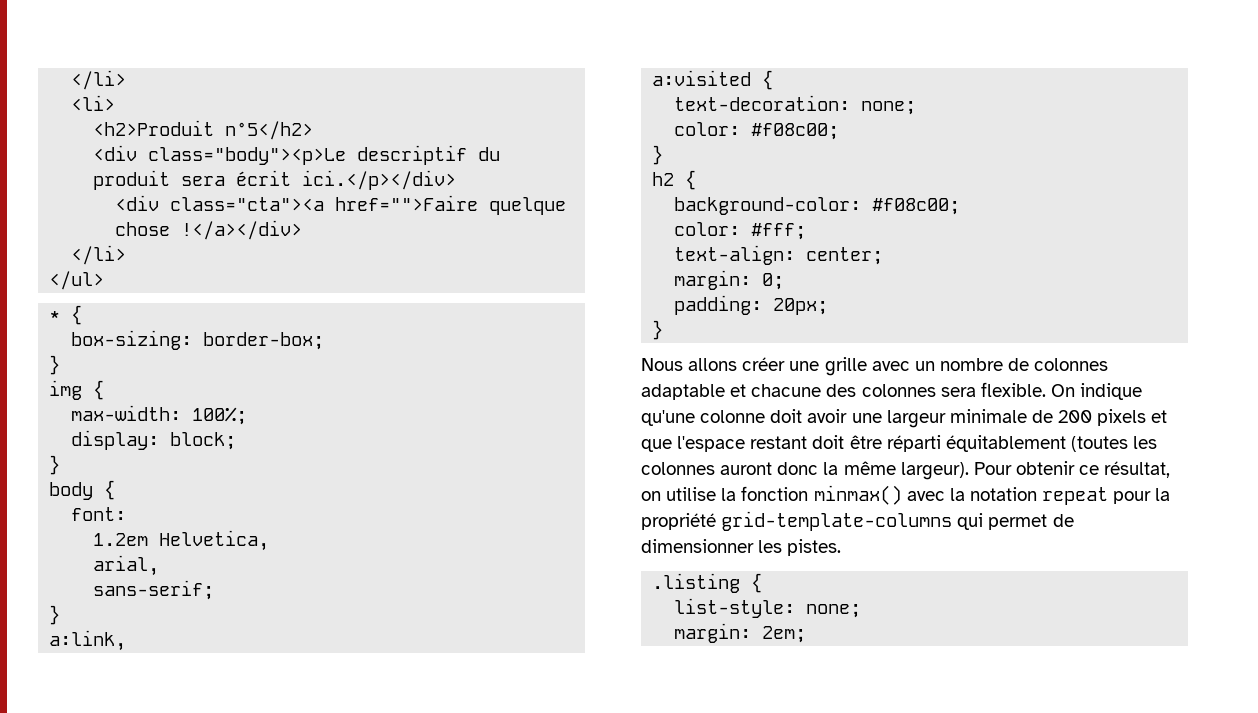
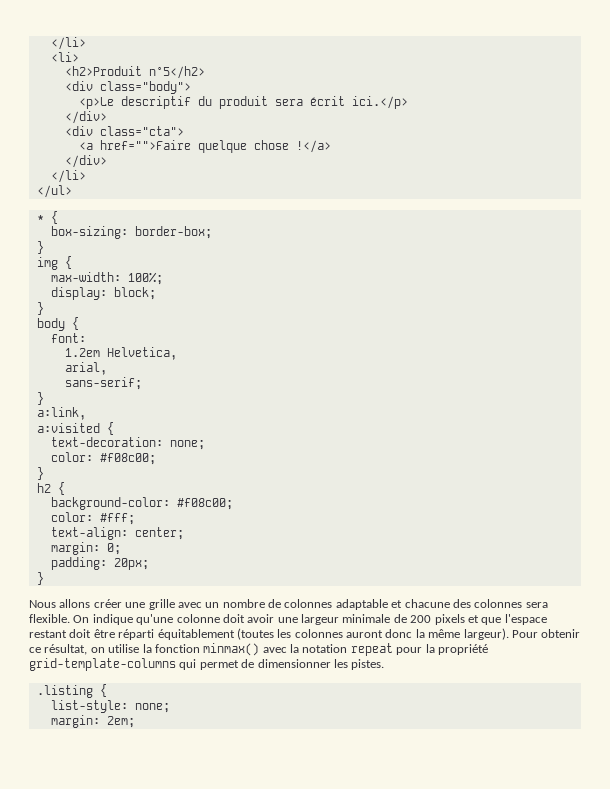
[148,147,347,165] class="body"><p>Le -> [99,81,191,94] [78,97,114,109] class="body"> // <p>Le
[302,170,457,190] [115,195,325,211] ici.</p></div> // <div class="cta"><a -> [351,96,408,109] [64,111,107,124] [64,126,184,136] [78,142,93,150] ici.</p> // </div> // <div class="cta"> // <a
[181,220,303,240] !</a></div> -> [295,140,331,153] [64,155,107,168] !</a> // </div>

